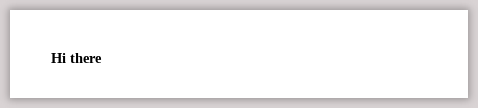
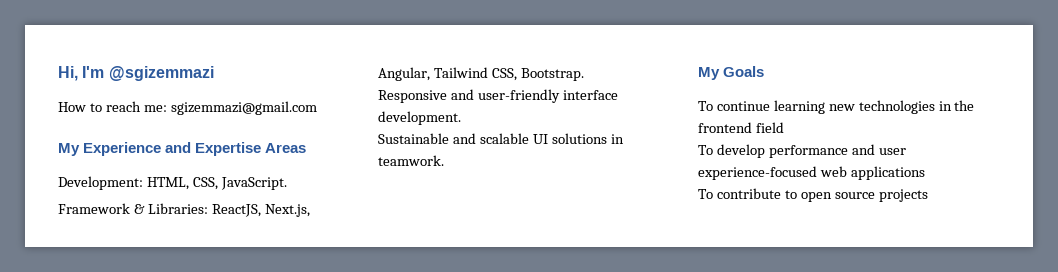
[51,53,102,63] Hi there -> [58,66,214,81] [58,101,317,115] [58,142,307,156] [58,176,287,190] [58,203,310,217] [378,67,584,81] [378,89,618,103] [378,111,461,125] [378,133,624,144] [378,155,444,166] [698,66,765,80] [698,100,975,114] [698,122,784,133] [698,144,906,158] [698,166,925,180] [698,188,928,202] Hi, I'm @sgizemmazi // How to reach me: sgizemmazi@gmail.com // My Experience and Expertise Areas // Development: HTML, CSS, JavaScript. // Framework & Libraries: ReactJS, Next.js, Angular, Tailwind CSS, Bootstrap. // Responsive and user-friendly interface development. // Sustainable and scalable UI solutions in teamwork. // My Goals // To continue learning new technologies in the frontend field // To develop performance and user experience-focused web applications // To contribute to open source projects

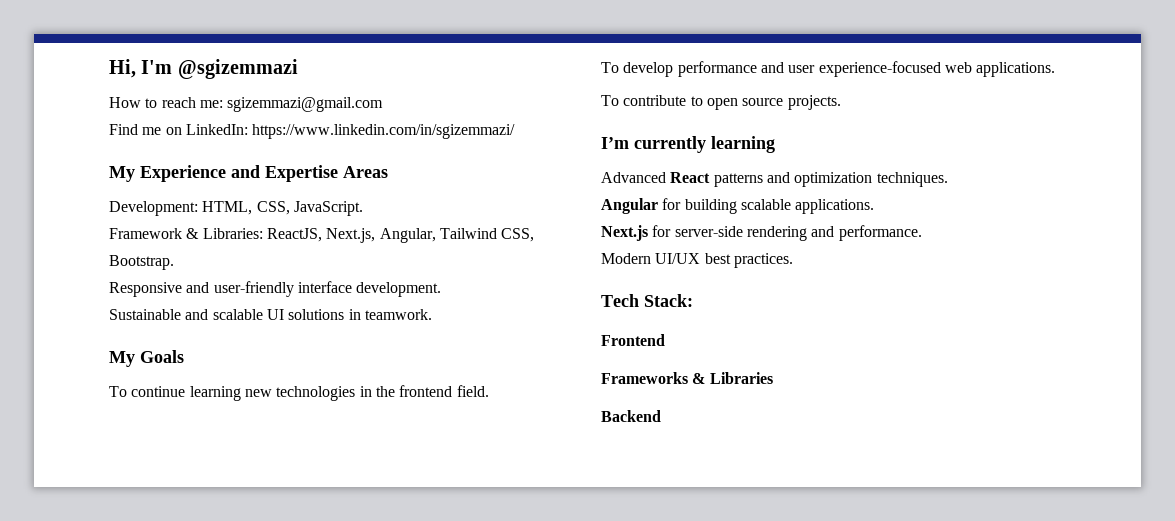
(317, 108) none -> [109,124,516,139] // Find me on LinkedIn: https://www.linkedin.com/in/sgizemmazi/
[755,122,784,133] field -> [456,385,489,397] field.
[850,166,925,180] applications -> [976,62,1056,77] applications.
[878,189,928,202] projects -> [787,95,841,110] [601,136,775,153] [601,172,948,187] [601,198,875,214] [601,225,922,241] [601,253,793,268] [601,294,693,307] [601,334,665,346] [601,372,773,384] [601,410,661,422] projects. // I’m currently learning // Advanced React patterns and optimization techniques. // Angular for building scalable applications. // Next.js for server-side rendering and performance. // Modern UI/UX best practices. // Tech Stack: // Frontend // Frameworks & Libraries // Backend

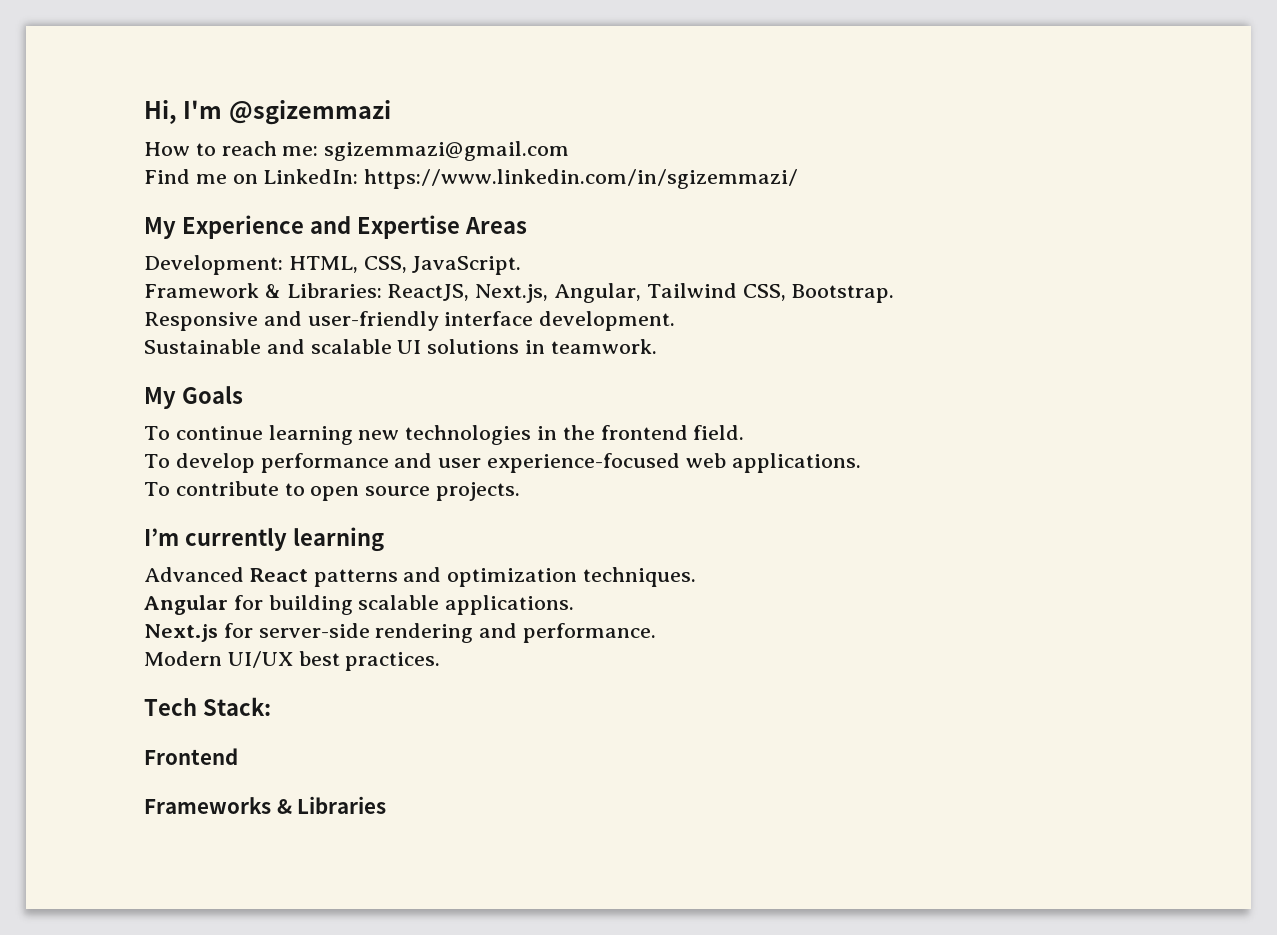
[601,410,661,422] // Backend -> (387, 805) none

